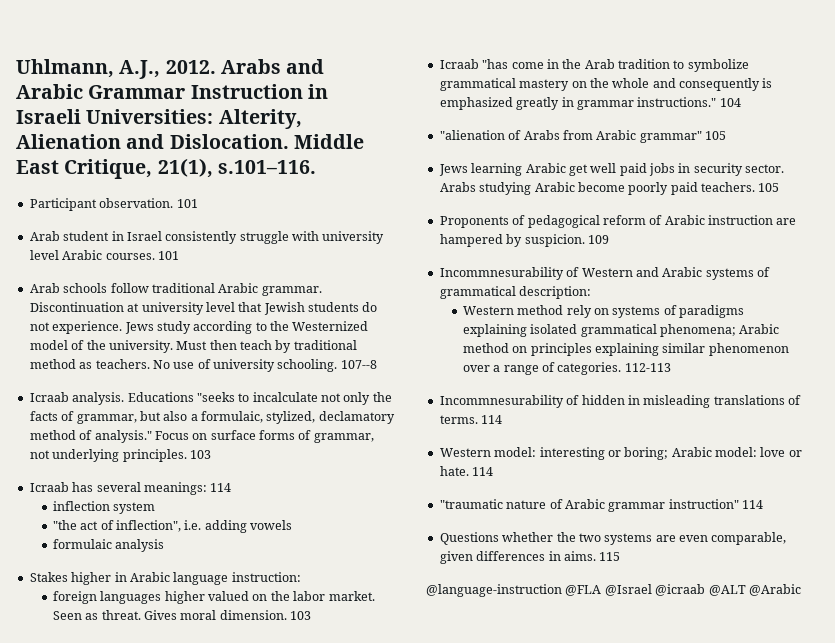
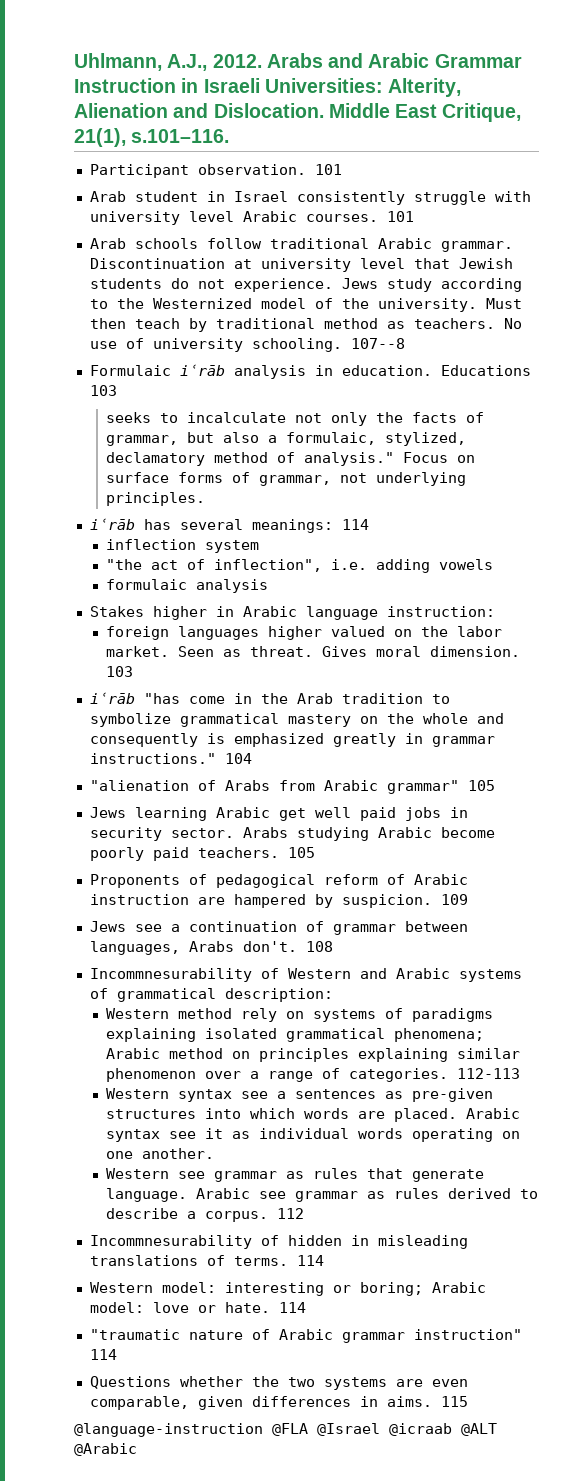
[29,392,235,405] Icraab analysis. Educations "seeks -> [89,364,531,379] [89,385,117,396] [106,412,152,423] Formulaic iʿrāb analysis in education. Educations 103 // seeks
[189,450,211,459] [29,482,69,492] 103 // Icraab -> [89,518,135,530] // iʿrāb
[439,59,479,69] Icraab -> [89,692,135,704] iʿrāb
(609, 239) none -> [89,921,468,935] [89,941,333,955] // Jews see a continuation of grammar between languages, Arabs don't. 108
(671, 367) none -> [106,1088,494,1102] [106,1108,521,1122] [106,1128,521,1142] [106,1148,215,1159] [106,1168,485,1182] [106,1188,539,1202] [106,1208,305,1222] // Western syntax see a sentences as pre-given structures into which words are placed. Arabic syntax see it as individual words operating on one another. // Western see grammar as rules that generate language. Arabic see grammar as rules derived to describe a corpus. 112

